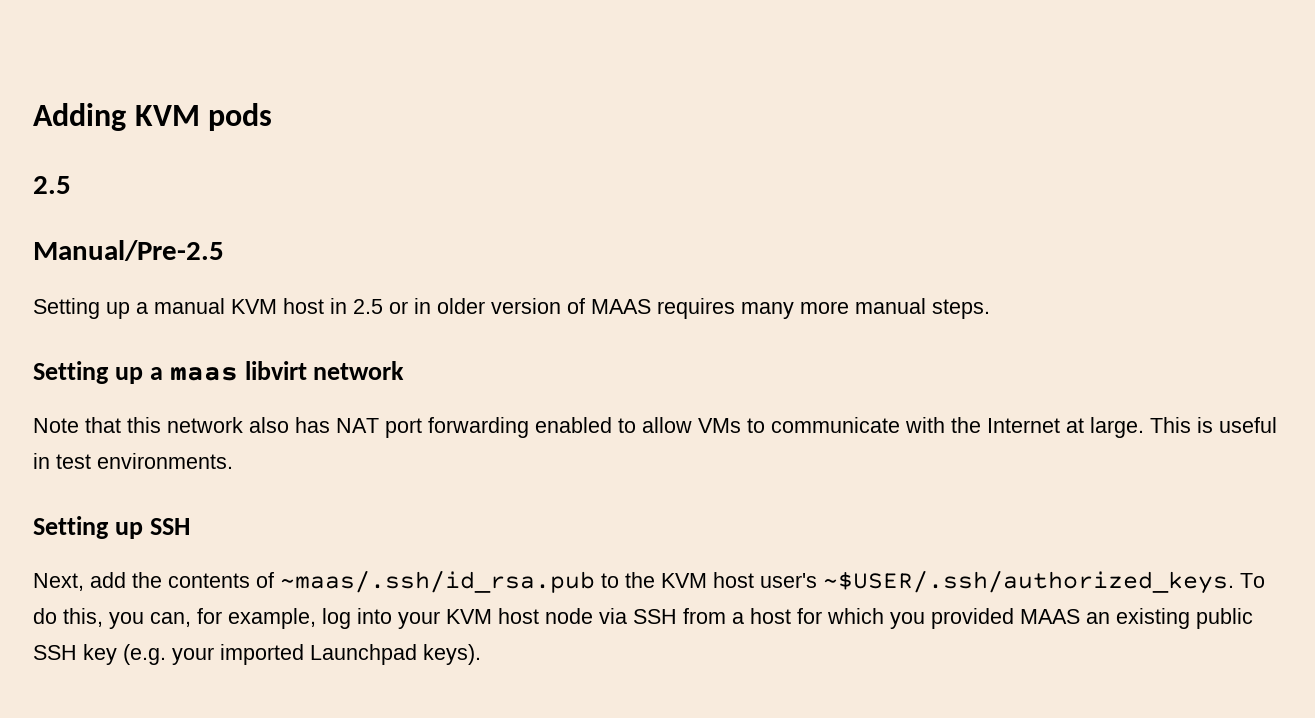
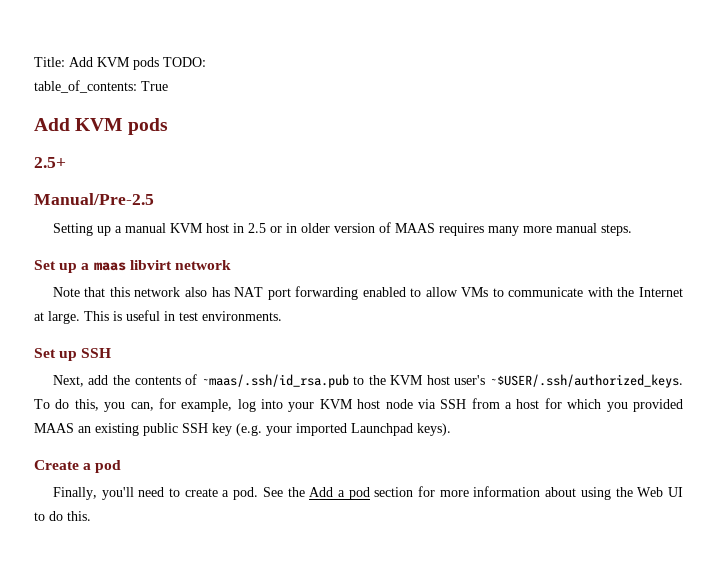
[33,103,126,131] Adding -> [34,57,206,70] [34,80,168,93] [34,118,70,131] Title: Add KVM pods TODO: // table_of_contents: True // Add
[33,176,71,194] 2.5 -> [34,157,66,168] 2.5+
[33,361,109,384] Setting -> [34,260,56,270] Set
[33,516,109,539] Setting -> [34,348,56,358] Set
(481, 654) none -> [34,460,122,473] [52,486,683,500] [34,511,91,521] // Create a pod // Finally, you'll need to create a pod. See the Add a pod section for more information about using the Web UI to do this.

